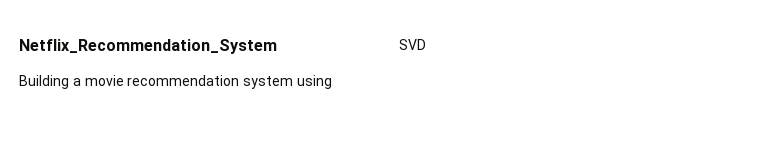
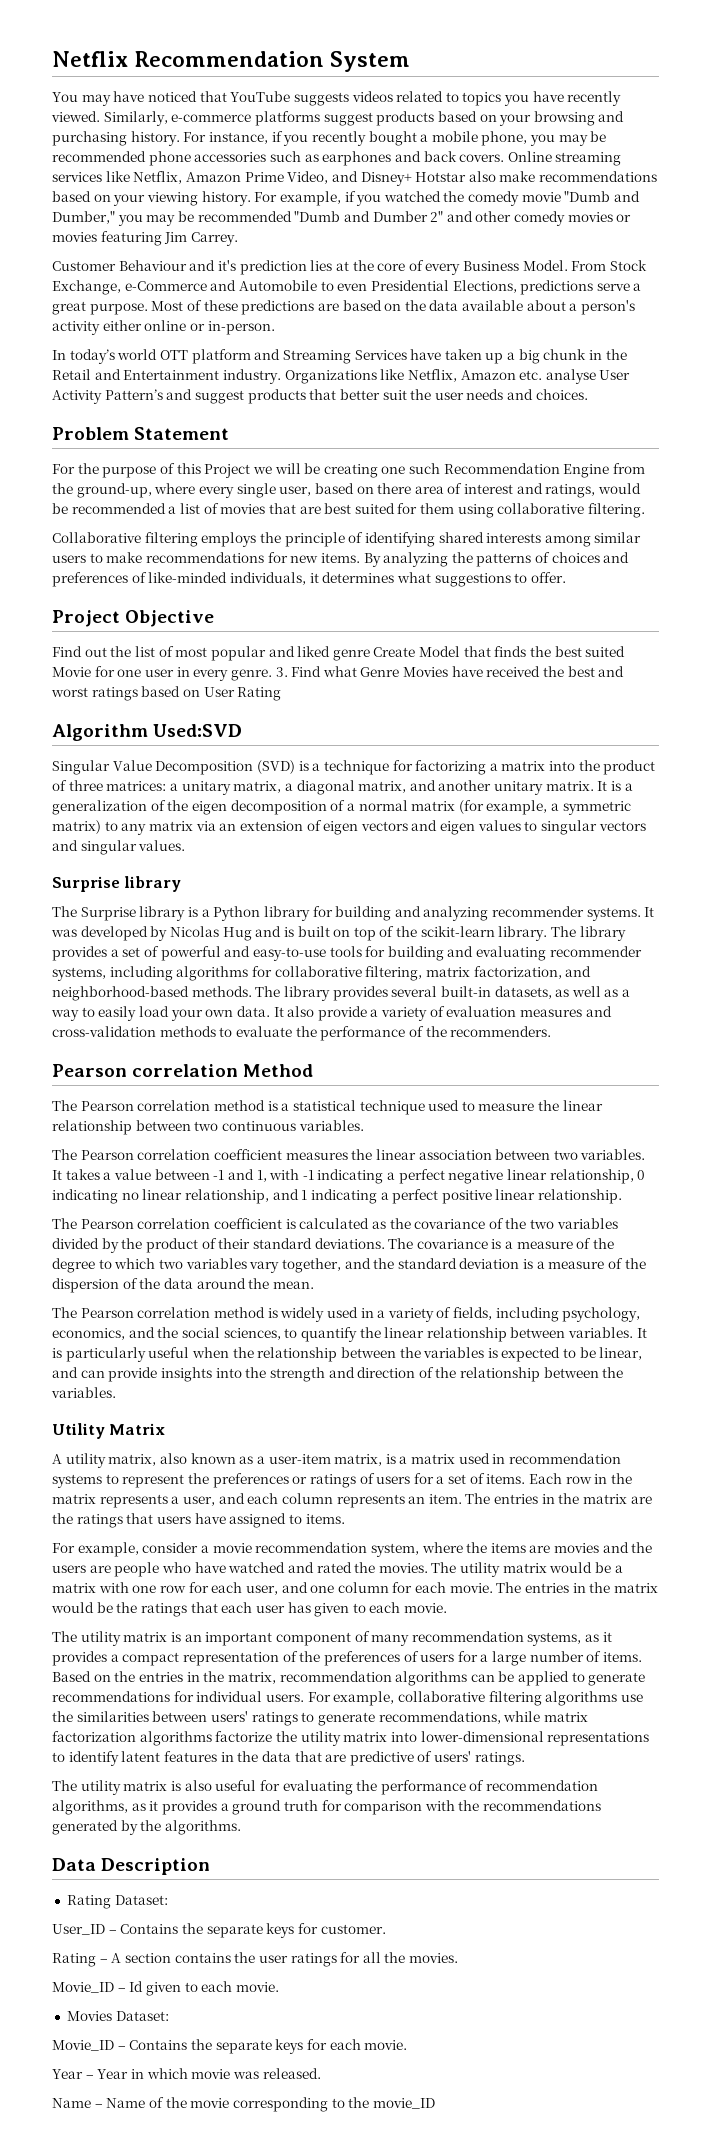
[19,39,277,54] [19,75,332,89] [399,39,426,50] Netflix_Recommendation_System // Building a movie recommendation system using SVD -> [52,51,411,72] [52,91,622,106] [51,111,625,126] [52,131,607,146] [52,151,622,166] [52,171,658,186] [52,191,641,206] [52,211,632,226] [52,231,238,246] [52,260,648,275] [52,280,642,295] [52,300,636,315] [52,320,275,335] [52,349,627,364] [52,369,631,384] [52,389,588,404] [52,427,230,440] [52,463,646,478] [52,483,642,498] [52,503,646,518] [52,532,642,547] [52,552,630,567] [52,572,566,587] [52,610,215,627] [52,646,626,661] [52,666,625,681] [51,686,282,701] [52,724,243,741] [52,760,656,775] [52,780,633,795] [52,800,631,815] [52,820,646,835] [52,840,186,855] [52,876,182,892] [52,906,655,921] [51,926,626,941] [52,946,642,961] [52,966,592,981] [52,986,631,1001] [51,1006,612,1021] [52,1026,552,1041] [52,1064,314,1077] [52,1100,603,1115] [52,1120,364,1135] [52,1149,646,1160] [52,1169,646,1184] [52,1189,623,1204] [52,1218,618,1229] [52,1238,615,1253] [52,1258,646,1273] [52,1278,314,1293] [52,1307,641,1322] [52,1327,647,1342] [52,1347,643,1362] [52,1367,624,1382] [51,1387,116,1398] [52,1423,166,1439] [52,1453,622,1468] [52,1473,632,1488] [52,1493,652,1508] [52,1513,345,1528] [52,1542,653,1557] [52,1562,623,1577] [52,1582,658,1595] [51,1602,448,1617] [52,1631,612,1646] [52,1651,643,1666] [52,1671,646,1686] [52,1691,643,1706] [52,1711,588,1726] [52,1731,650,1746] [52,1751,525,1766] [52,1780,599,1795] [52,1800,602,1815] [52,1820,241,1835] [52,1858,211,1875] [66,1895,168,1909] [52,1923,386,1938] [52,1952,459,1967] [52,1981,279,1996] [66,2011,169,2021] [52,2039,408,2054] [52,2068,321,2079] [52,2097,435,2112] Netflix Recommendation System // You may have noticed that YouTube suggests videos related to topics you have recently viewed. Similarly, e-commerce platforms suggest products based on your browsing and purchasing history. For instance, if you recently bought a mobile phone, you may be recommended phone accessories such as earphones and back covers. Online streaming services like Netflix, Amazon Prime Video, and Disney+ Hotstar also make recommendations based on your viewing history. For example, if you watched the comedy movie "Dumb and Dumber," you may be recommended "Dumb and Dumber 2" and other comedy movies or movies featuring Jim Carrey. // Customer Behaviour and it's prediction lies at the core of every Business Model. From Stock Exchange, e-Commerce and Automobile to even Presidential Elections, predictions serve a great purpose. Most of these predictions are based on the data available about a person's activity either online or in-person. // In today’s world OTT platform and Streaming Services have taken up a big chunk in the Retail and Entertainment industry. Organizations like Netflix, Amazon etc. analyse User Activity Pattern’s and suggest products that better suit the user needs and choices. // Problem Statement // For the purpose of this Project we will be creating one such Recommendation Engine from the ground-up, where every single user, based on there area of interest and ratings, would be recommended a list of movies that are best suited for them using collaborative filtering. // Collaborative filtering employs the principle of identifying shared interests among similar users to make recommendations for new items. By analyzing the patterns of choices and preferences of like-minded individuals, it determines what suggestions to offer. // Project Objective // Find out the list of most popular and liked genre Create Model that finds the best suited Movie for one user in every genre. 3. Find what Genre Movies have received the best and worst ratings based on User Rating // Algorithm Used:SVD // Singular Value Decomposition (SVD) is a technique for factorizing a matrix into the product of three matrices: a unitary matrix, a diagonal matrix, and another unitary matrix. It is a generalization of the eigen decomposition of a normal matrix (for example, a symmetric matrix) to any matrix via an extension of eigen vectors and eigen values to singular vectors and singular values. // Surprise library // The Surprise library is a Python library for building and analyzing recommender systems. It was developed by Nicolas Hug and is built on top of the scikit-learn library. The library provides a set of powerful and easy-to-use tools for building and evaluating recommender systems, including algorithms for collaborative filtering, matrix factorization, and neighborhood-based methods. The library provides several built-in datasets, as well as a way to easily load your own data. It also provide a variety of evaluation measures and cross-validation methods to evaluate the performance of the recommenders. // Pearson correlation Method // The Pearson correlation method is a statistical technique used to measure the linear relationship between two continuous variables. // The Pearson correlation coefficient measures the linear association between two variables. It takes a value between -1 and 1, with -1 indicating a perfect negative linear relationship, 0 indicating no linear relationship, and 1 indicating a perfect positive linear relationship. // The Pearson correlation coefficient is calculated as the covariance of the two variables divided by the product of their standard deviations. The covariance is a measure of the degree to which two variables vary together, and the standard deviation is a measure of the dispersion of the data around the mean. // The Pearson correlation method is widely used in a variety of fields, including psychology, economics, and the social sciences, to quantify the linear relationship between variables. It is particularly useful when the relationship between the variables is expected to be linear, and can provide insights into the strength and direction of the relationship between the variables. // Utility Matrix // A utility matrix, also known as a user-item matrix, is a matrix used in recommendation systems to represent the preferences or ratings of users for a set of items. Each row in the matrix represents a user, and each column represents an item. The entries in the matrix are the ratings that users have assigned to items. // For example, consider a movie recommendation system, where the items are movies and the users are people who have watched and rated the movies. The utility matrix would be a matrix with one row for each user, and one column for each movie. The entries in the matrix would be the ratings that each user has given to each movie. // The utility matrix is an important component of many recommendation systems, as it provides a compact representation of the preferences of users for a large number of items. Based on the entries in the matrix, recommendation algorithms can be applied to generate recommendations for individual users. For example, collaborative filtering algorithms use the similarities between users' ratings to generate recommendations, while matrix factorization algorithms factorize the utility matrix into lower-dimensional representations to identify latent features in the data that are predictive of users' ratings. // The utility matrix is also useful for evaluating the performance of recommendation algorithms, as it provides a ground truth for comparison with the recommendations generated by the algorithms. // Data Description // Rating Dataset: // User_ID – Contains the separate keys for customer. // Rating – A section contains the user ratings for all the movies. // Movie_ID – Id given to each movie. // Movies Dataset: // Movie_ID – Contains the separate keys for each movie. // Year – Year in which movie was released. // Name – Name of the movie corresponding to the movie_ID

